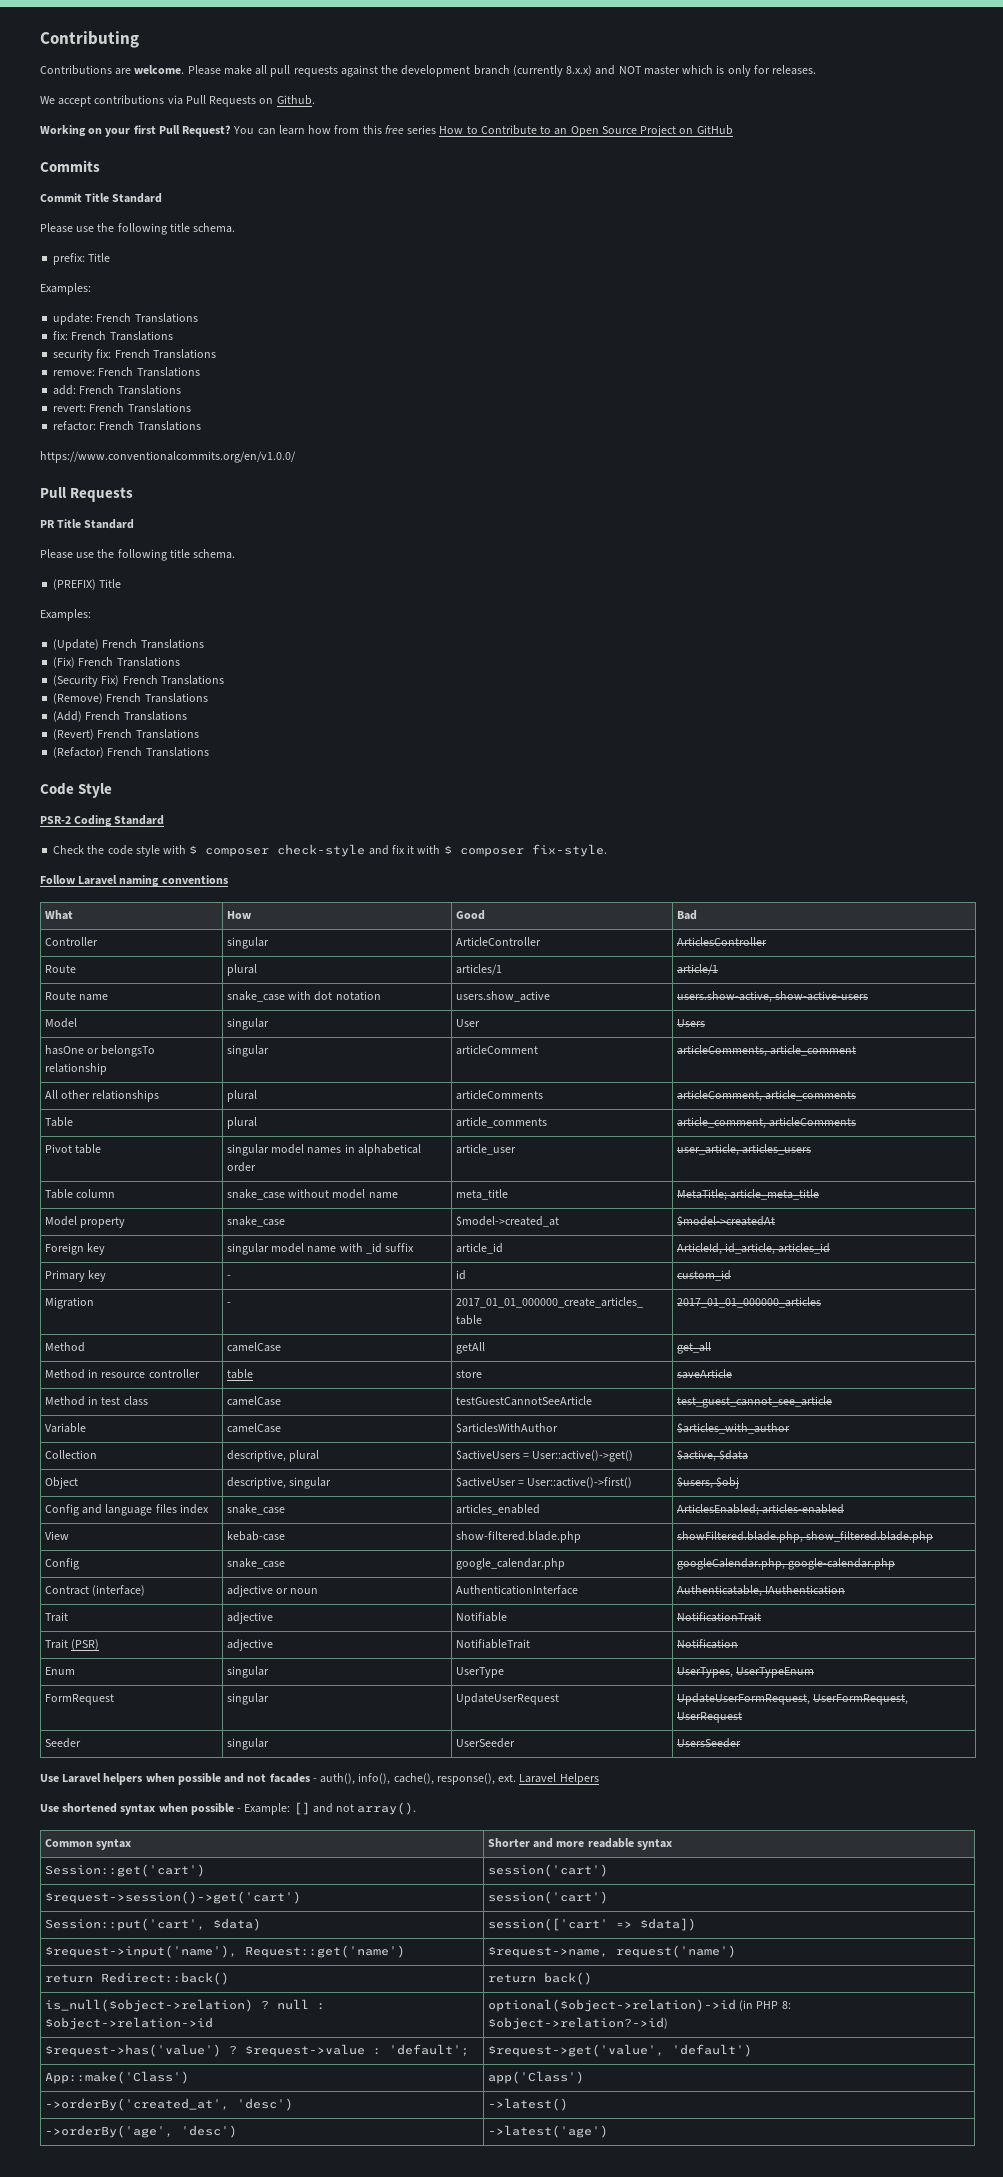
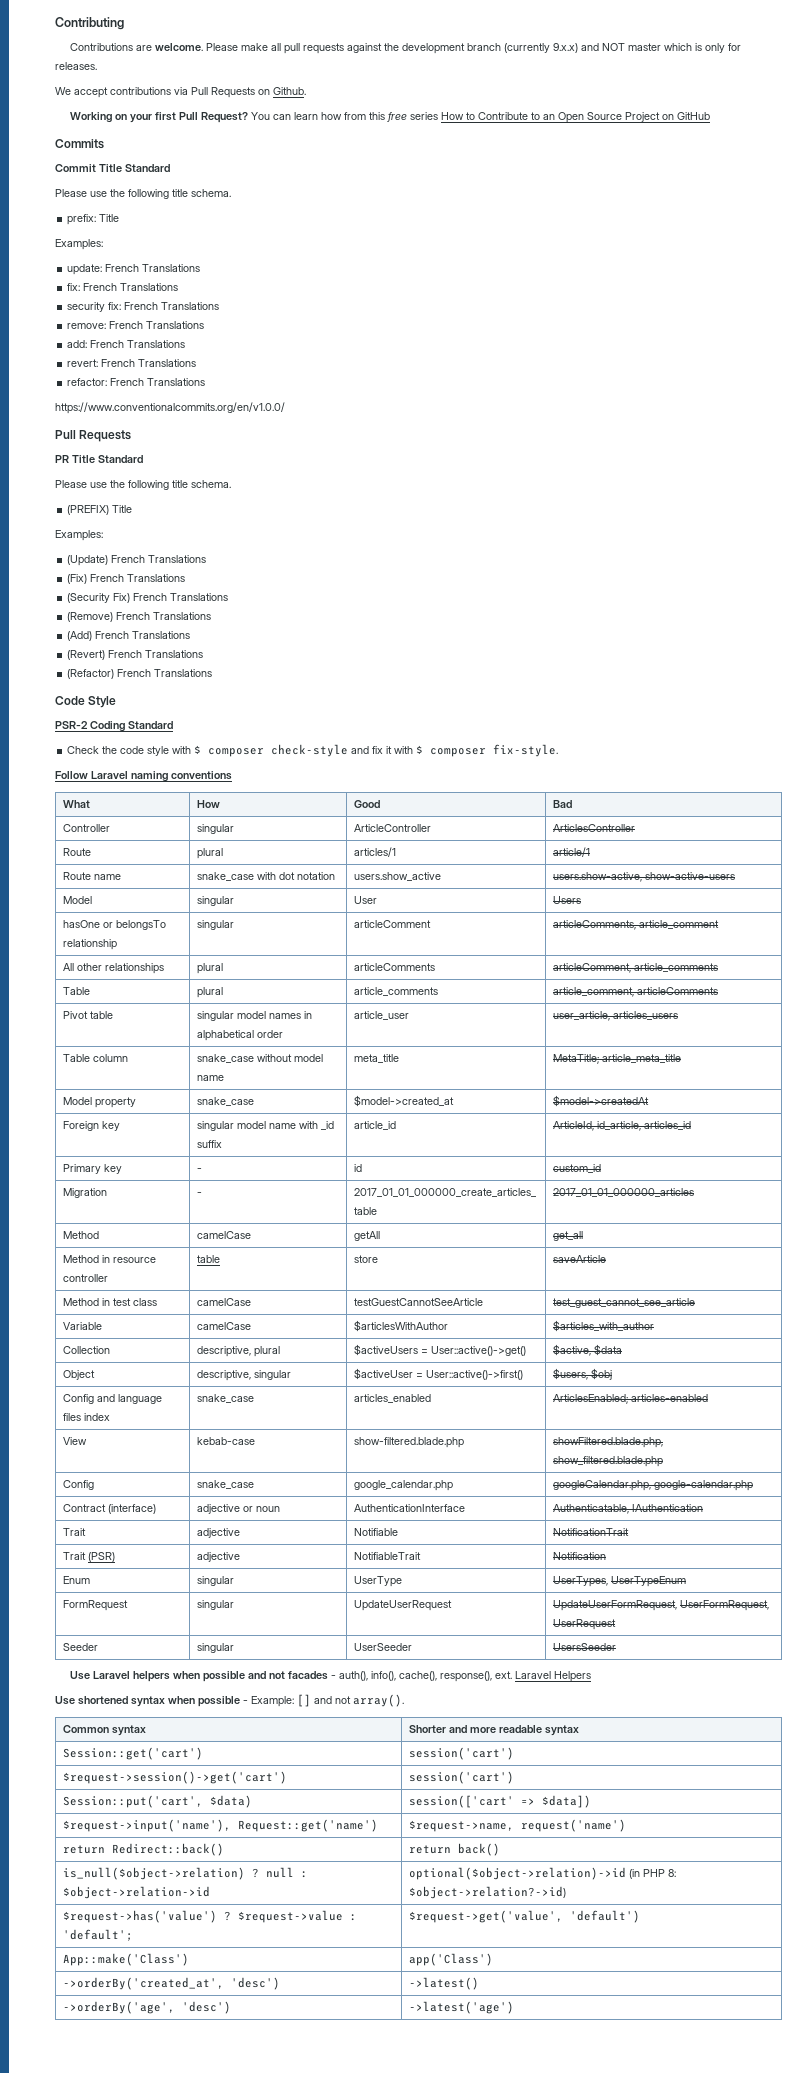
[566,65,593,76] 8.x.x) -> [552,43,578,53] 9.x.x)

